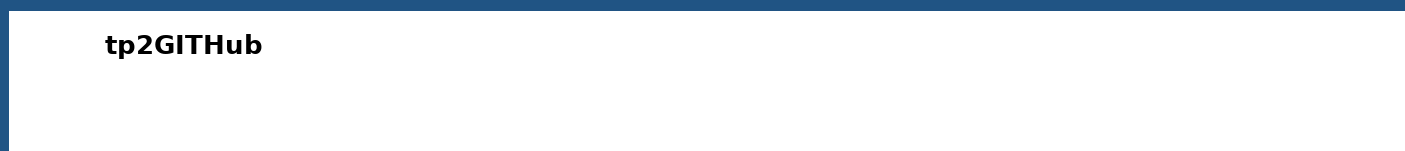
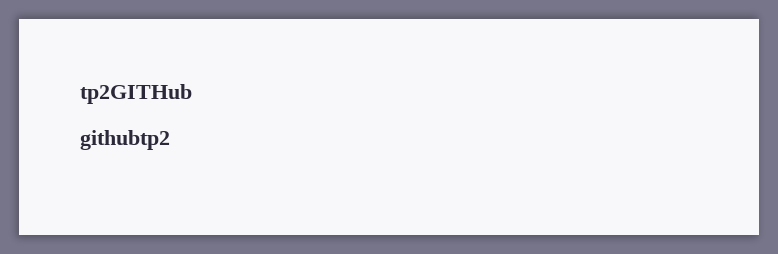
(263, 46) none -> [80,130,170,150] // githubtp2

